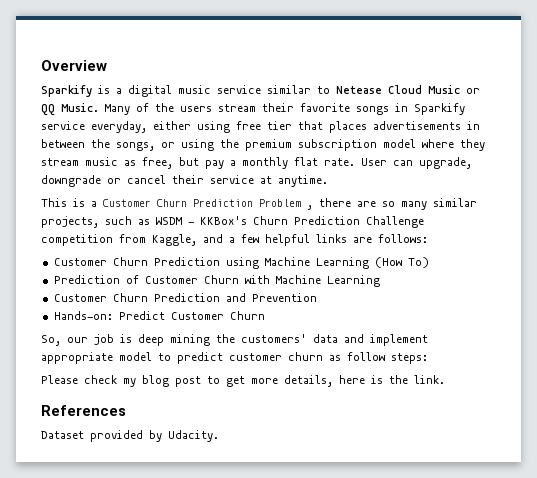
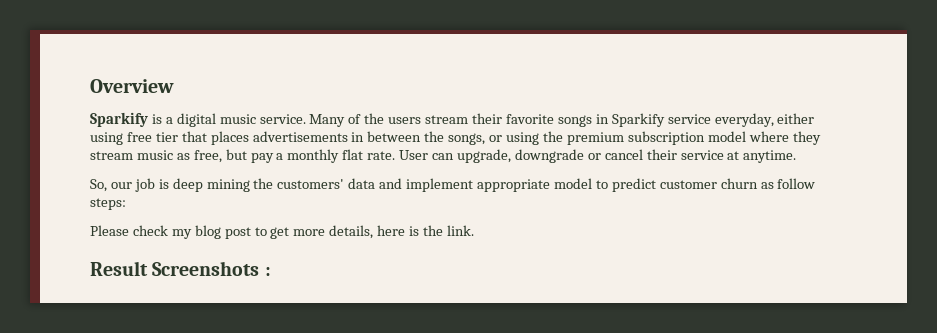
[217,85,480,94] [41,103,99,116] service similar to Netease Cloud Music or QQ Music. -> [259,114,306,124] service.
[41,198,477,210] [41,216,424,228] [41,234,428,246] [53,257,429,269] [53,275,380,287] [53,293,317,302] [53,311,265,320] // This is a Customer Churn Prediction Problem , there are so many similar projects, such as WSDM - KKBox's Churn Prediction Challenge competition from Kaggle, and a few helpful links are follows: // Customer Churn Prediction using Machine Learning (How To) // Prediction of Customer Churn with Machine Learning // Customer Churn Prediction and Prevention // Hands-on: Predict Customer Churn -> (797, 156) none
[41,405,126,416] [41,430,219,442] References // Dataset provided by Udacity. -> [90,261,271,276] Result Screenshots :

